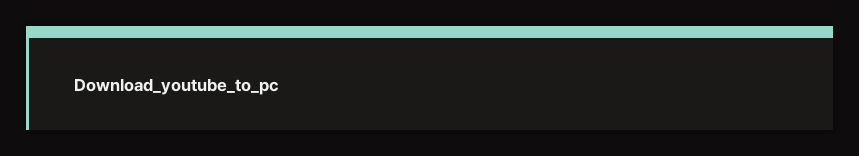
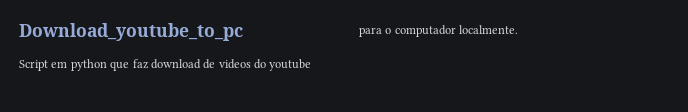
(279, 86) none -> [19,59,312,71] [359,25,519,37] // Script em python que faz download de videos do youtube para o computador localmente.

